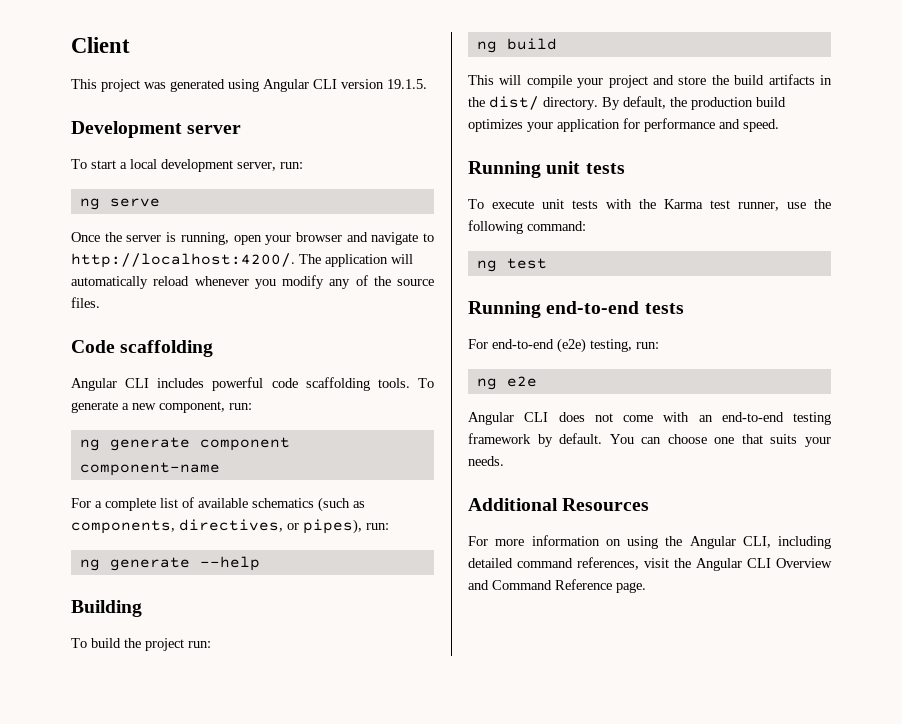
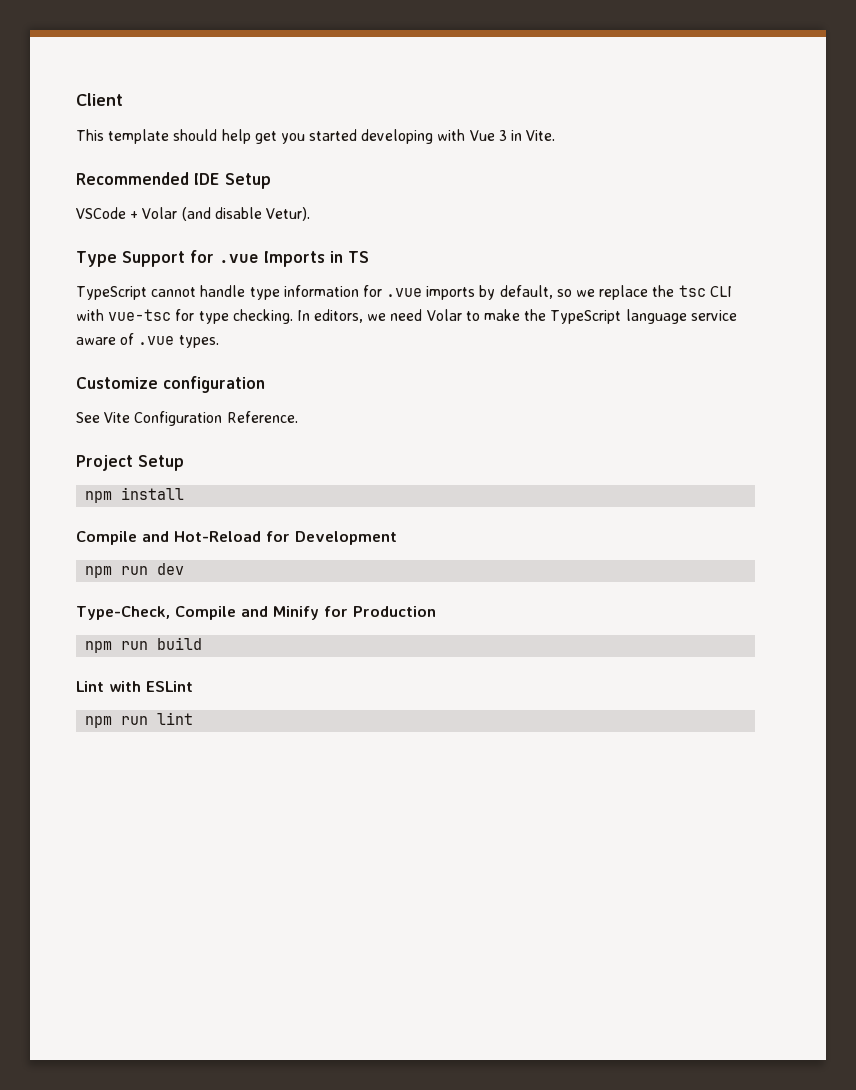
[101,79,427,92] [71,121,242,138] [71,159,303,172] [79,198,160,210] [71,232,434,245] [71,253,413,268] [71,275,434,289] [71,297,100,308] [71,340,214,357] [71,377,434,391] [71,401,252,413] [79,437,290,451] [79,462,220,476] [71,497,365,512] [71,519,389,534] [79,556,260,571] [71,600,142,617] [71,638,211,651] [476,38,557,53] [468,74,832,88] [468,96,786,110] [468,118,779,132] [468,161,625,178] [468,199,831,211] [468,220,586,234] [476,258,547,272] [468,301,684,318] [468,338,659,353] [476,376,537,390] [468,412,831,425] [468,433,831,447] [468,456,504,466] [468,498,650,511] [468,535,831,549] [468,557,832,571] [468,579,646,593] project was generated using Angular CLI version 19.1.5. // Development server // To start a local development server, run: // ng serve // Once the server is running, open your browser and navigate to http://localhost:4200/. The application will automatically reload whenever you modify any of the source files. // Code scaffolding // Angular CLI includes powerful code scaffolding tools. To generate a new component, run: // ng generate component component-name // For a complete list of available schematics (such as components, directives, or pipes), run: // ng generate --help // Building // To build the project run: // ng build // This will compile your project and store the build artifacts in the dist/ directory. By default, the production build optimizes your application for performance and speed. // Running unit tests // To execute unit tests with the Karma test runner, use the following command: // ng test // Running end-to-end tests // For end-to-end (e2e) testing, run: // ng e2e // Angular CLI does not come with an end-to-end testing framework by default. You can choose one that suits your needs. // Additional Resources // For more information on using the Angular CLI, including detailed command references, visit the Angular CLI Overview and Command Reference page. -> [108,129,556,144] [76,172,271,189] [76,207,310,221] [76,250,369,267] [76,285,732,300] [76,309,737,324] [76,333,219,348] [76,376,265,393] [76,411,298,426] [76,455,184,471] [85,487,185,503] [76,531,397,545] [85,563,185,578] [76,606,436,620] [85,637,203,653] [76,681,193,692] [85,712,194,728] template should help get you started developing with Vue 3 in Vite. // Recommended IDE Setup // VSCode + Volar (and disable Vetur). // Type Support for .vue Imports in TS // TypeScript cannot handle type information for .vue imports by default, so we replace the tsc CLI with vue-tsc for type checking. In editors, we need Volar to make the TypeScript language service aware of .vue types. // Customize configuration // See Vite Configuration Reference. // Project Setup // npm install // Compile and Hot-Reload for Development // npm run dev // Type-Check, Compile and Minify for Production // npm run build // Lint with ESLint // npm run lint

